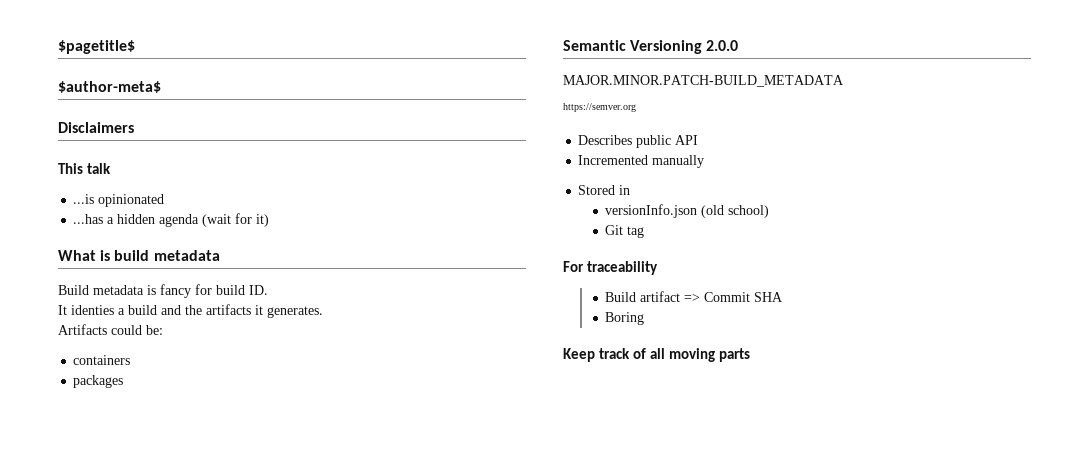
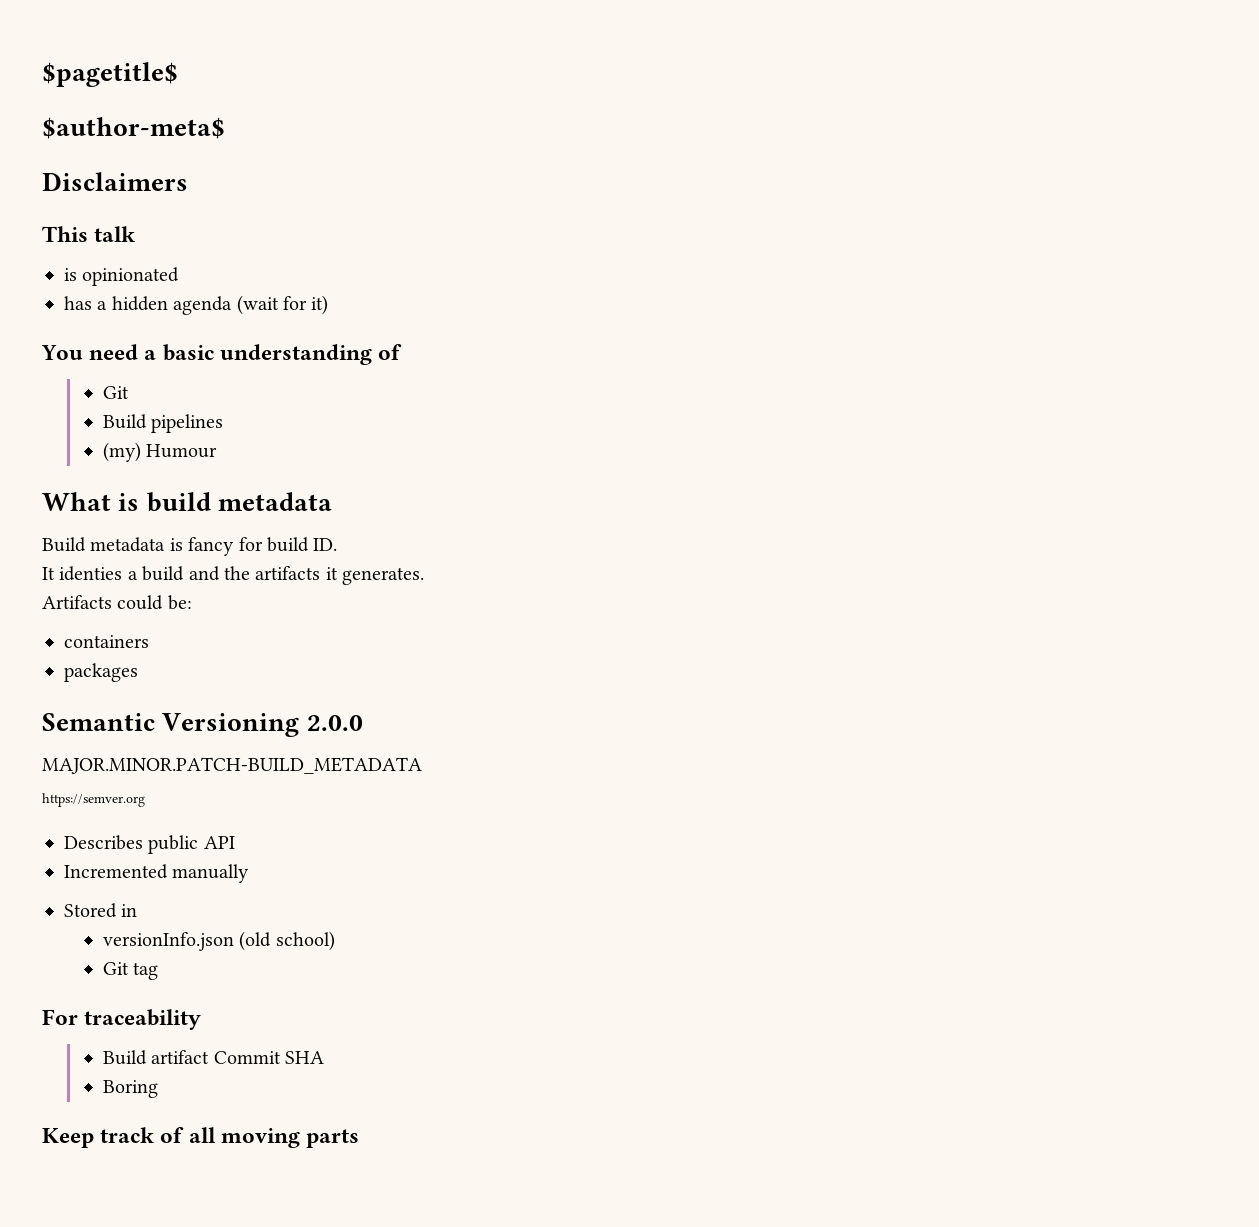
[73,194,95,204] ...is -> [64,268,77,281] is
[73,214,104,224] ...has -> [64,296,92,310] has
(270, 220) none -> [41,344,403,365] [102,386,129,399] [102,414,224,433] [102,442,218,462] // You need a basic understanding of // Git // Build pipelines // (my) Humour
[684,293,701,302] => -> (210, 1057) none

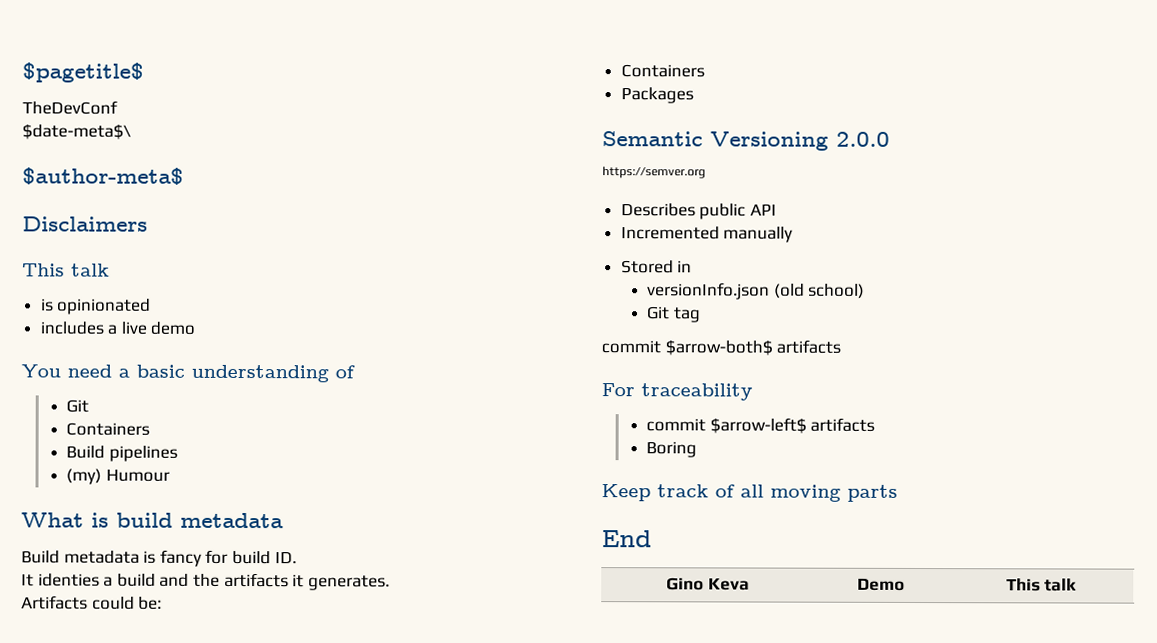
(178, 74) none -> [22,100,118,115] [22,123,131,140] // TheDevConf // $date-meta$\
[64,295,329,315] has a hidden agenda (wait for it) -> [39,321,196,335] includes a live demo
(129, 392) none -> [66,422,151,436] // Containers
[64,635,149,648] [64,663,138,682] containers // packages -> [620,64,705,78] [620,87,694,104] Containers // Packages
[42,757,422,774] // MAJOR.MINOR.PATCH-BUILD_METADATA -> (890, 139) none
(159, 971) none -> [601,339,842,356] // commit $arrow-both$ artifacts
[102,1050,324,1065] Build artifact Commit SHA -> [646,417,876,434] commit $arrow-left$ artifacts
(360, 1138) none -> [601,530,652,548] [666,577,750,591] [857,577,905,591] [1005,578,1078,592] // End // Gino Keva | Demo | This talk

